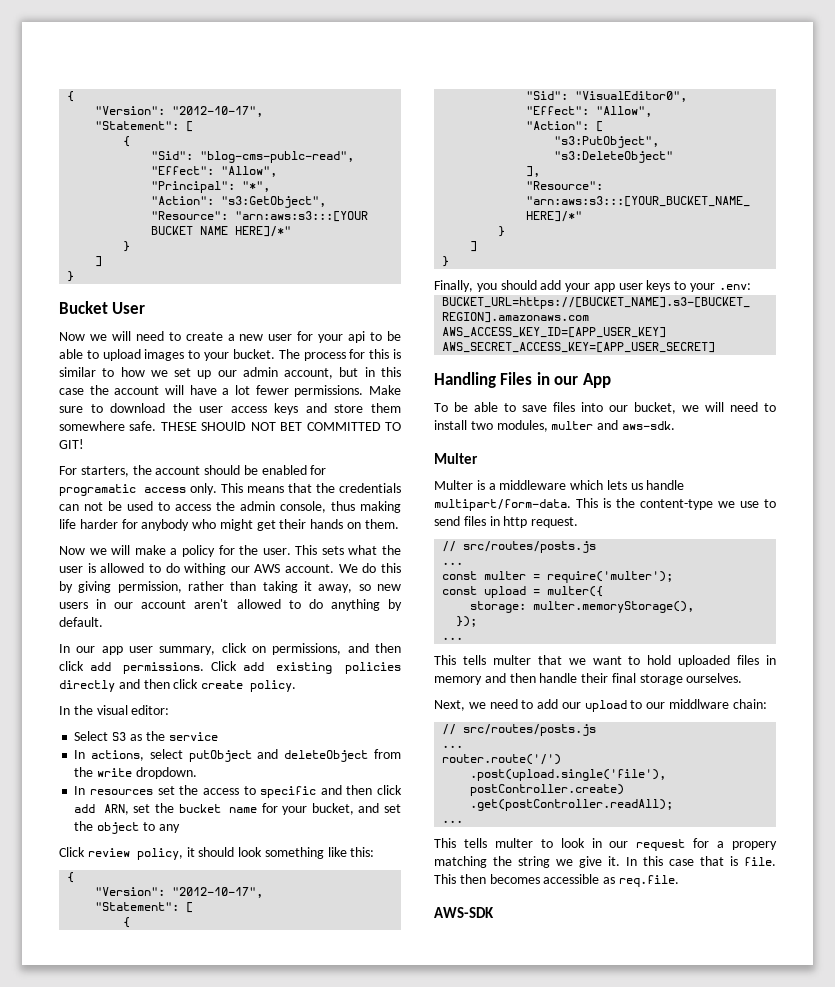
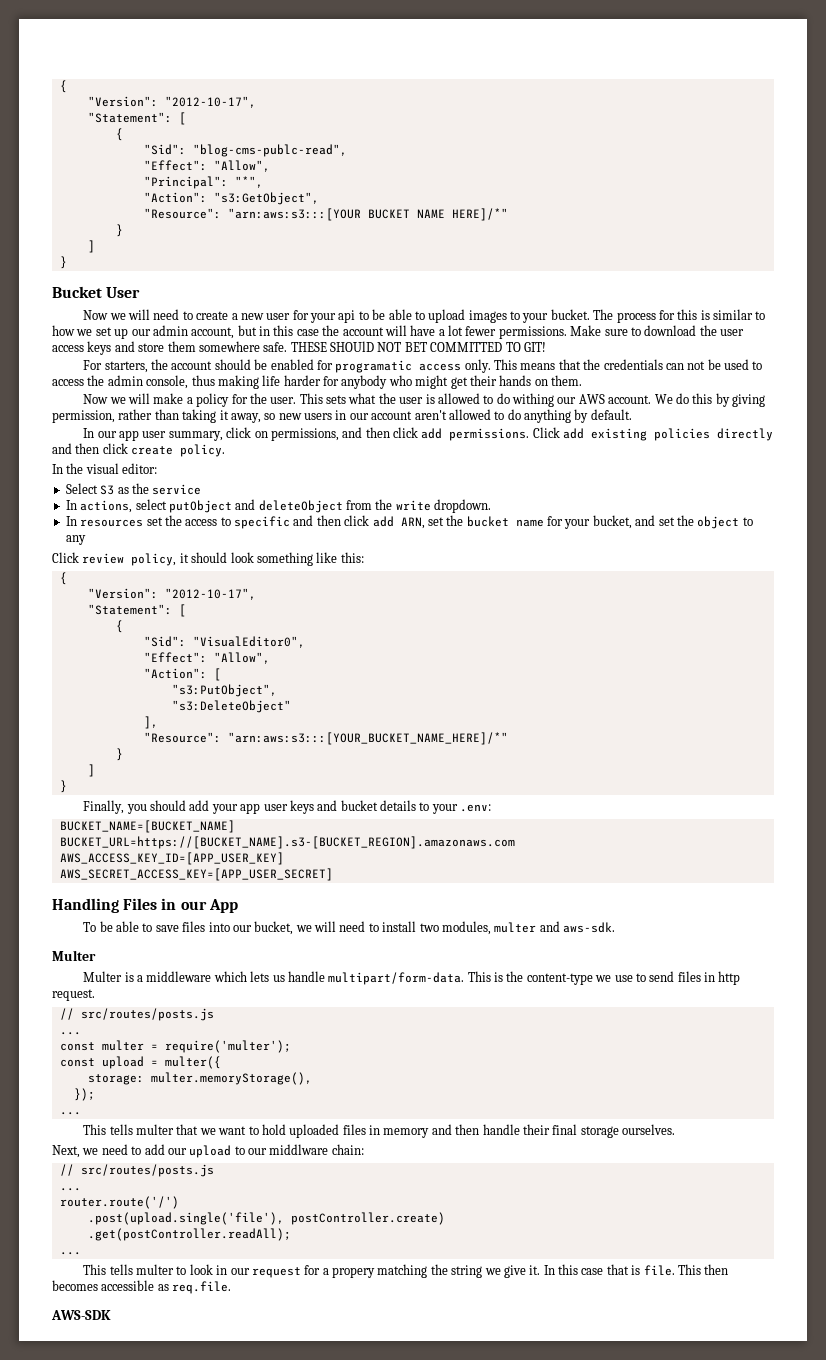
(671, 286) none -> [317,800,417,811] and bucket details
(751, 286) none -> [59,820,235,833] // BUCKET_NAME=[BUCKET_NAME]

